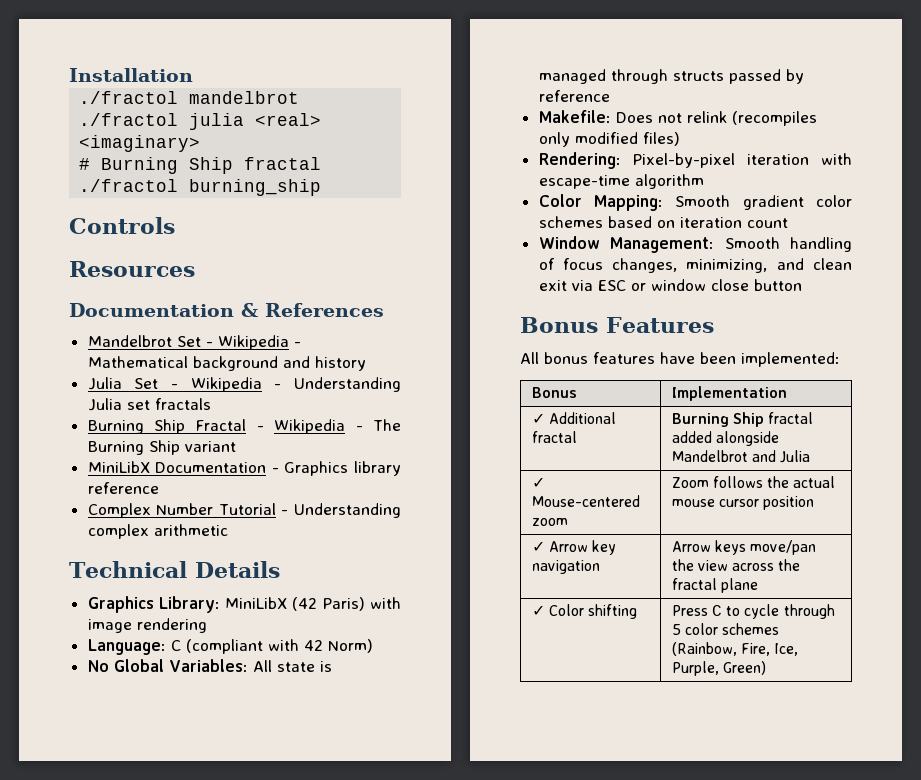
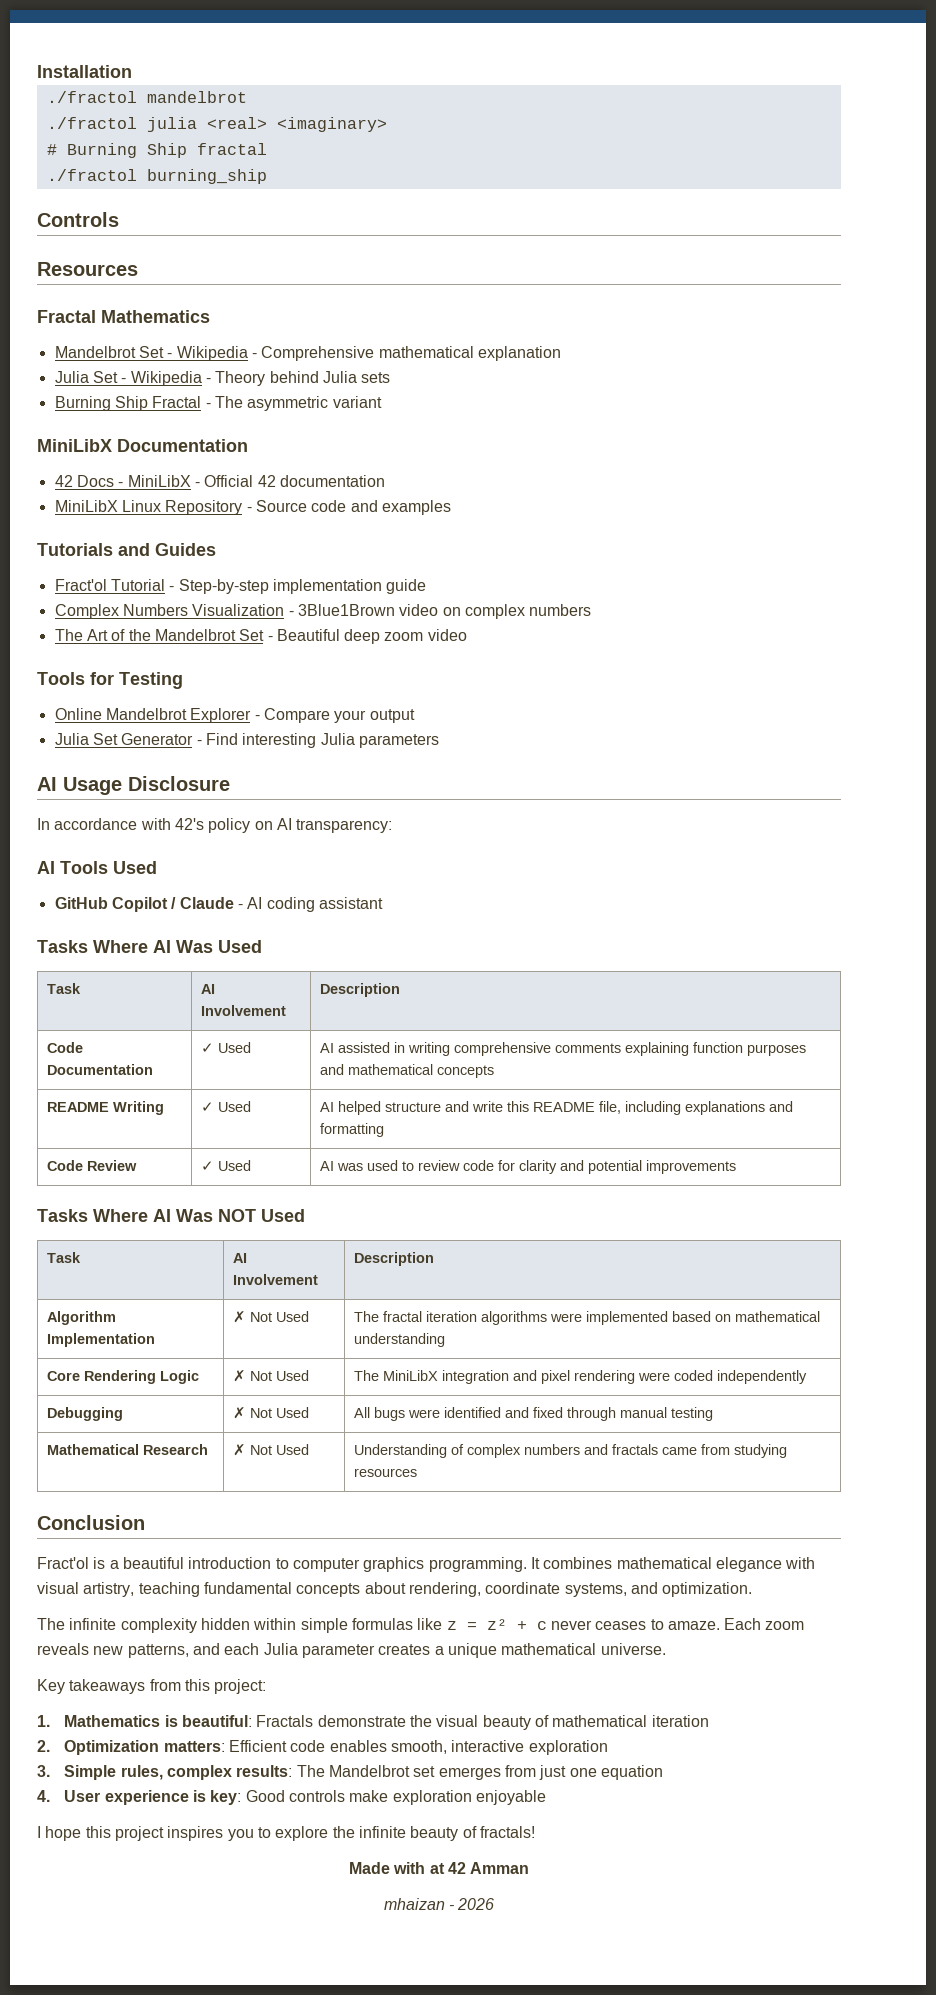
[69,303,384,317] Documentation & References -> [37,310,210,323] Fractal Mathematics
[87,356,366,371] Mathematical background and history -> [261,346,561,361] Comprehensive mathematical explanation
[294,377,401,392] [87,398,211,411] Understanding Julia set fractals -> [215,371,391,386] Theory behind Julia sets
[274,419,401,434] [87,440,236,455] [87,461,401,476] [87,482,159,494] [87,503,401,518] [87,524,228,539] [69,561,280,578] [87,596,401,613] [87,618,207,633] [87,639,373,655] [87,659,332,672] [538,69,804,84] [538,90,610,102] [538,110,817,126] [538,132,680,147] [538,152,852,169] [538,174,704,189] [538,194,852,211] [538,216,788,228] [538,236,852,253] [538,258,852,273] [538,279,802,291] [520,317,714,333] [520,352,840,367] [531,387,577,398] [671,386,787,401] [531,412,617,424] [531,431,577,443] [671,412,814,427] [671,431,780,446] [671,450,811,463] [531,477,545,488] [531,495,640,507] [531,518,568,526] [671,476,836,488] [671,496,815,510] [531,540,617,555] [531,560,600,574] [671,540,817,555] [671,559,801,571] [671,578,759,593] [531,604,638,619] [671,604,835,619] [671,623,780,635] [671,642,799,656] [671,661,767,676] Wikipedia - The Burning Ship variant // MiniLibX Documentation - Graphics library reference // Complex Number Tutorial - Understanding complex arithmetic // Technical Details // Graphics Library: MiniLibX (42 Paris) with image rendering // Language: C (compliant with 42 Norm) // No Global Variables: All state is managed through structs passed by reference // Makefile: Does not relink (recompiles only modified files) // Rendering: Pixel-by-pixel iteration with escape-time algorithm // Color Mapping: Smooth gradient color schemes based on iteration count // Window Management: Smooth handling of focus changes, minimizing, and clean exit via ESC or window close button // Bonus Features // All bonus features have been implemented: // Bonus | Implementation // ✓ Additional fractal | Burning Ship fractal added alongside Mandelbrot and Julia // ✓ Mouse-centered zoom | Zoom follows the actual mouse cursor position // ✓ Arrow key navigation | Arrow keys move/pan the view across the fractal plane // ✓ Color shifting | Press C to cycle through 5 color schemes (Rainbow, Fire, Ice, Purple, Green) -> [214,396,382,411] [37,439,248,452] [54,475,385,487] [54,500,451,515] [37,543,216,556] [54,579,427,594] [54,604,592,619] [54,629,467,644] [37,672,183,689] [54,708,415,723] [54,733,439,748] [37,776,230,795] [37,818,393,833] [37,861,157,874] [54,897,383,912] [37,940,262,953] [46,983,81,994] [200,984,215,994] [200,1005,286,1016] [319,983,400,997] [46,1042,83,1053] [46,1064,153,1075] [200,1042,251,1053] [319,1042,806,1056] [319,1064,494,1078] [46,1101,164,1115] [200,1101,251,1112] [319,1101,793,1115] [319,1123,384,1137] [46,1160,137,1171] [200,1160,251,1171] [319,1160,736,1174] [37,1209,305,1222] [46,1252,81,1263] [232,1253,247,1263] [232,1274,318,1285] [353,1252,434,1266] [46,1311,116,1325] [46,1333,155,1347] [232,1311,309,1323] [353,1311,820,1325] [353,1333,445,1347] [46,1370,199,1384] [232,1370,309,1382] [353,1370,807,1384] [46,1407,123,1421] [232,1407,309,1419] [353,1407,713,1421] [46,1444,208,1455] [232,1444,309,1456] [353,1444,787,1458] [353,1468,417,1477] [37,1515,145,1530] [37,1557,816,1572] [37,1582,753,1597] [37,1618,805,1633] [37,1643,666,1658] [37,1679,267,1694] [37,1715,709,1730] [37,1740,608,1755] [37,1765,663,1780] [37,1790,546,1805] [37,1826,535,1841] [348,1862,530,1874] [383,1898,495,1910] The asymmetric variant // MiniLibX Documentation // 42 Docs - MiniLibX - Official 42 documentation // MiniLibX Linux Repository - Source code and examples // Tutorials and Guides // Fract'ol Tutorial - Step-by-step implementation guide // Complex Numbers Visualization - 3Blue1Brown video on complex numbers // The Art of the Mandelbrot Set - Beautiful deep zoom video // Tools for Testing // Online Mandelbrot Explorer - Compare your output // Julia Set Generator - Find interesting Julia parameters // AI Usage Disclosure // In accordance with 42's policy on AI transparency: // AI Tools Used // GitHub Copilot / Claude - AI coding assistant // Tasks Where AI Was Used // Task | AI Involvement | Description // Code Documentation | ✓ Used | AI assisted in writing comprehensive comments explaining function purposes and mathematical concepts // README Writing | ✓ Used | AI helped structure and write this README file, including explanations and formatting // Code Review | ✓ Used | AI was used to review code for clarity and potential improvements // Tasks Where AI Was NOT Used // Task | AI Involvement | Description // Algorithm Implementation | ✗ Not Used | The fractal iteration algorithms were implemented based on mathematical understanding // Core Rendering Logic | ✗ Not Used | The MiniLibX integration and pixel rendering were coded independently // Debugging | ✗ Not Used | All bugs were identified and fixed through manual testing // Mathematical Research | ✗ Not Used | Understanding of complex numbers and fractals came from studying resources // Conclusion // Fract'ol is a beautiful introduction to computer graphics programming. It combines mathematical elegance with visual artistry, teaching fundamental concepts about rendering, coordinate systems, and optimization. // The infinite complexity hidden within simple formulas like z = z² + c never ceases to amaze. Each zoom reveals new patterns, and each Julia parameter creates a unique mathematical universe. // Key takeaways from this project: // 1. Mathematics is beautiful: Fractals demonstrate the visual beauty of mathematical iteration // 2. Optimization matters: Efficient code enables smooth, interactive exploration // 3. Simple rules, complex results: The Mandelbrot set emerges from just one equation // 4. User experience is key: Good controls make exploration enjoyable // I hope this project inspires you to explore the infinite beauty of fractals! // Made with at 42 Amman // mhaizan - 2026

